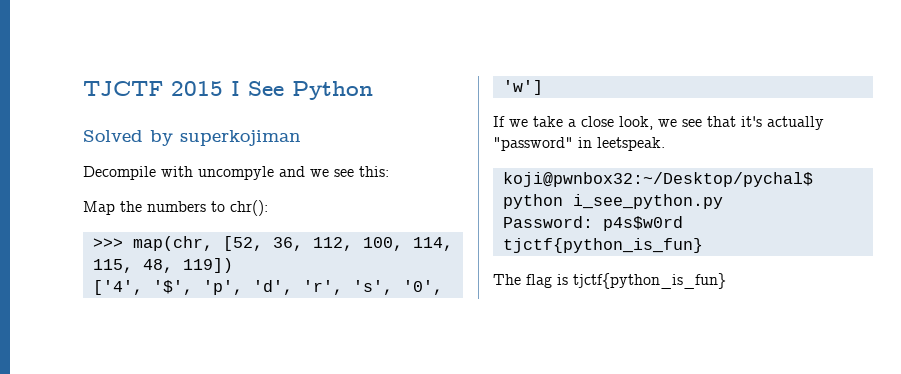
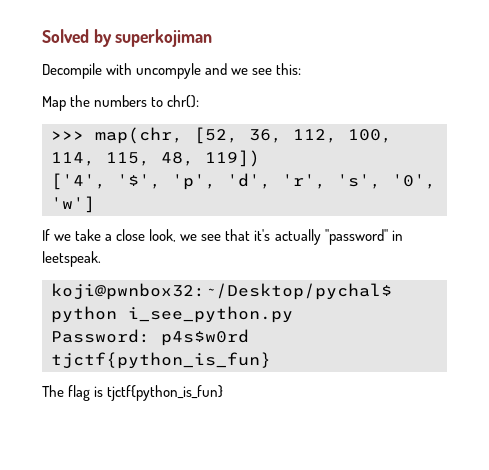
[83,81,373,100] TJCTF 2015 I See Python // -> (42, 36) none

